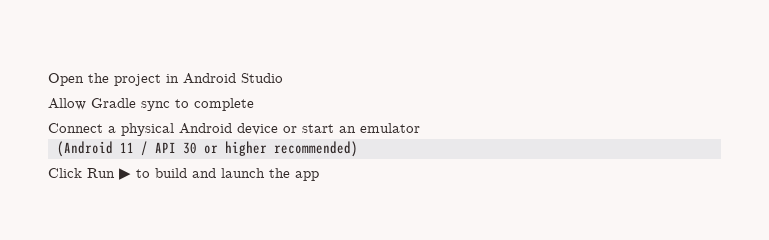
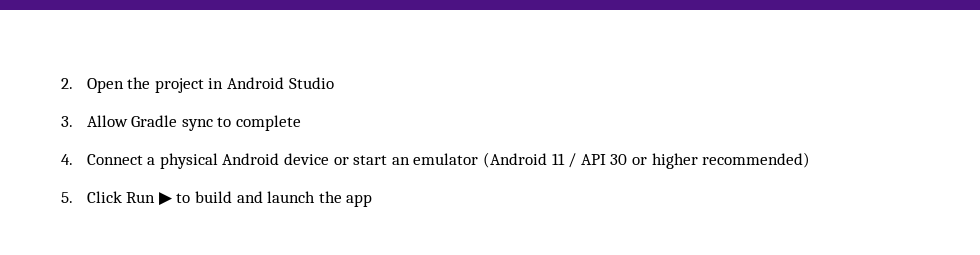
(48, 79) none -> [61,78,73,89] 2.
(283, 78) none -> [61,116,73,127] 3.
(254, 104) none -> [61,154,73,165] 4.
(420, 128) // -> (479, 159) none
(358, 149) none -> [61,192,73,203] 5.

